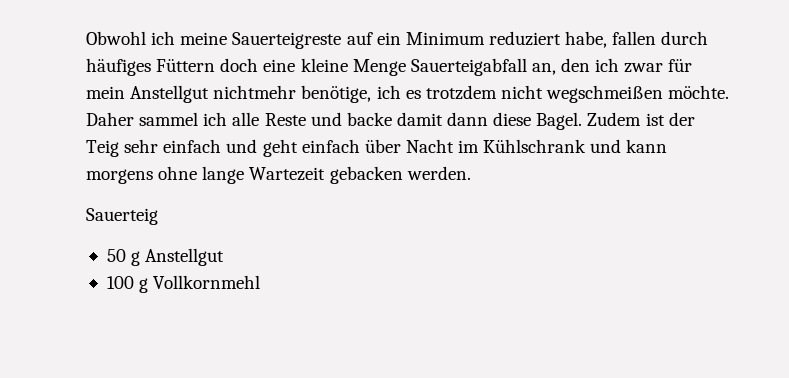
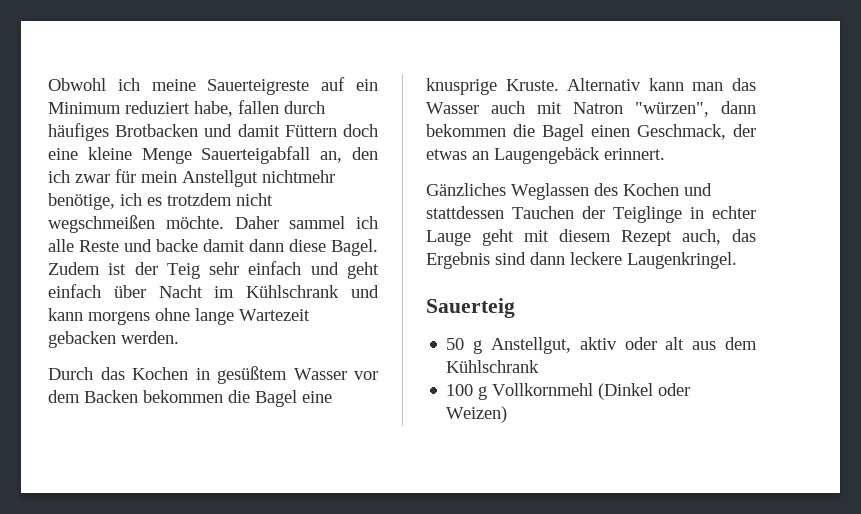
(151, 67) none -> [115,124,280,137] Brotbacken und damit
[86,208,158,225] [106,248,225,266] Sauerteig // 50 g Anstellgut -> [48,366,378,384] [48,390,332,407] [426,78,756,95] [426,101,756,117] [426,124,756,141] [426,147,665,164] [426,183,712,200] [426,206,756,223] [426,229,756,246] [426,252,737,269] [426,298,515,318] [446,337,757,354] [446,360,540,373] Durch das Kochen in gesüßtem Wasser vor dem Backen bekommen die Bagel eine knusprige Kruste. Alternativ kann man das Wasser auch mit Natron "würzen", dann bekommen die Bagel einen Geschmack, der etwas an Laugengebäck erinnert. // Gänzliches Weglassen des Kochen und stattdessen Tauchen der Teiglinge in echter Lauge geht mit diesem Rezept auch, das Ergebnis sind dann leckere Laugenkringel. // Sauerteig // 50 g Anstellgut, aktiv oder alt aus dem Kühlschrank
(261, 282) none -> [598,383,691,400] [446,406,508,423] (Dinkel oder Weizen)

